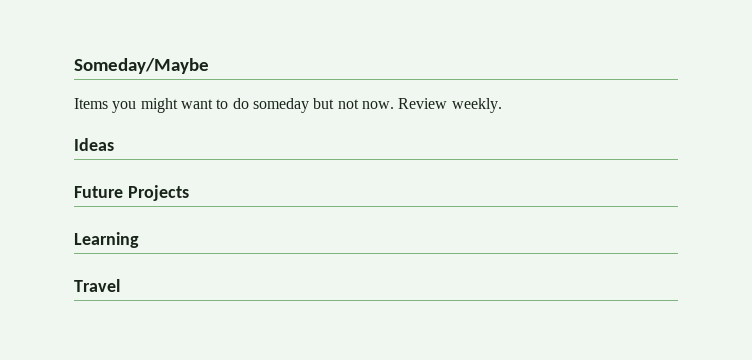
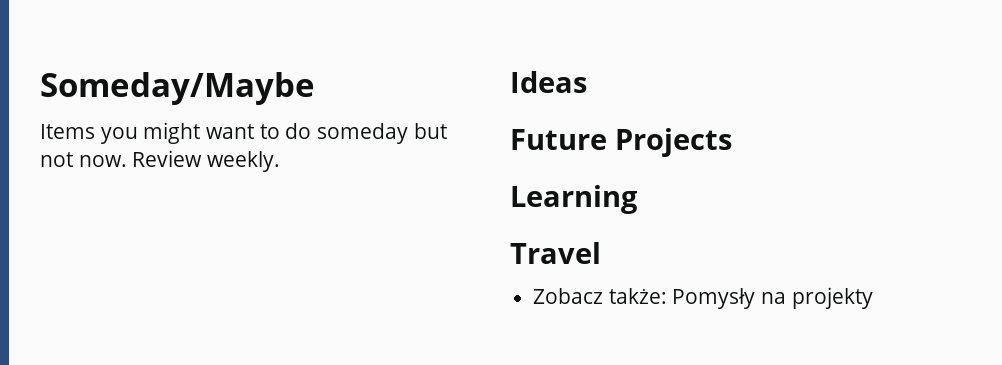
(120, 285) none -> [533,287,873,309] // Zobacz także: Pomysły na projekty

